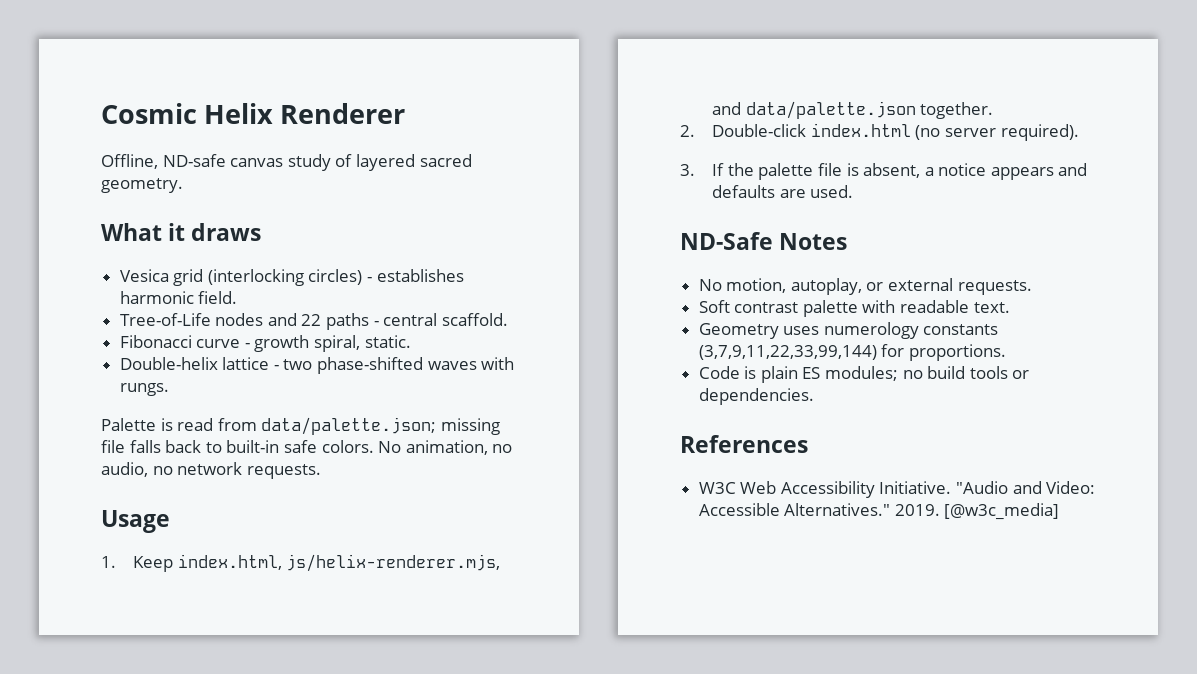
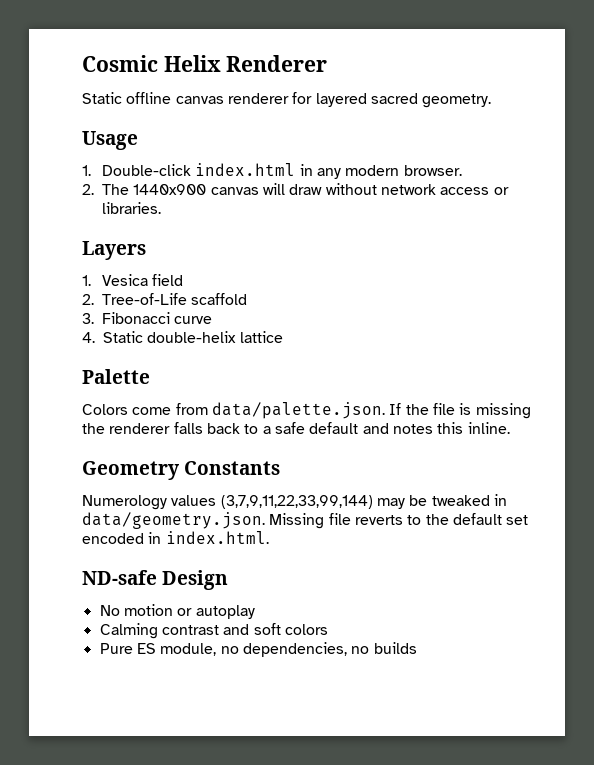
[101,154,472,171] [101,178,183,193] [101,223,262,241] [119,269,464,286] [119,291,238,304] [119,313,508,330] [119,335,411,352] [119,357,515,374] [119,383,169,396] [101,417,500,435] [101,440,513,455] [101,462,321,479] [101,510,170,533] [101,554,501,572] [712,101,994,119] [680,123,1079,141] [680,164,695,176] Offline, ND-safe canvas study of layered sacred geometry. // What it draws // Vesica grid (interlocking circles) - establishes harmonic field. // Tree-of-Life nodes and 22 paths - central scaffold. // Fibonacci curve - growth spiral, static. // Double-helix lattice - two phase-shifted waves with rungs. // Palette is read from data/palette.json; missing file falls back to built-in safe colors. No animation, no audio, no network requests. // Usage // 1. Keep index.html, js/helix-renderer.mjs, and data/palette.json together. // 2. Double-click index.html (no server required). // 3. -> [82,92,492,108] [82,131,138,150] [82,163,462,179] [82,183,509,195] [102,202,162,214] [82,241,146,260] [82,274,184,286] [82,293,248,305] [82,312,213,324] [82,331,283,343] [82,369,150,384] [82,402,385,419] Static offline canvas renderer for layered sacred geometry. // Usage // 1. Double-click index.html in any modern browser. // 2. The 1440x900 canvas will draw without network access or libraries. // Layers // 1. Vesica field // 2. Tree-of-Life scaffold // 3. Fibonacci curve // 4. Static double-helix lattice // Palette // Colors come from data/palette.json.
[758,163,814,180] palette -> (429, 409) none
[863,163,1088,180] [712,185,854,198] [680,232,848,250] [698,278,1032,295] [698,300,1010,317] [698,322,999,339] [698,344,1006,361] [698,366,1030,383] [698,388,814,405] [680,435,808,453] [698,481,1096,498] [698,503,1060,520] absent, a notice appears and defaults are used. // ND-Safe Notes // No motion, autoplay, or external requests. // Soft contrast palette with readable text. // Geometry uses numerology constants (3,7,9,11,22,33,99,144) for proportions. // Code is plain ES modules; no build tools or dependencies. // References // W3C Web Accessibility Initiative. "Audio and Video: Accessible Alternatives." 2019. [@w3c_media] -> [475,403,531,419] [82,422,510,434] [82,461,281,480] [82,494,507,510] [82,512,529,529] [82,531,269,544] [82,570,229,590] [99,604,255,619] [99,623,328,639] [99,642,417,657] missing the renderer falls back to a safe default and notes this inline. // Geometry Constants // Numerology values (3,7,9,11,22,33,99,144) may be tweaked in data/geometry.json. Missing file reverts to the default set encoded in index.html. // ND-safe Design // No motion or autoplay // Calming contrast and soft colors // Pure ES module, no dependencies, no builds

